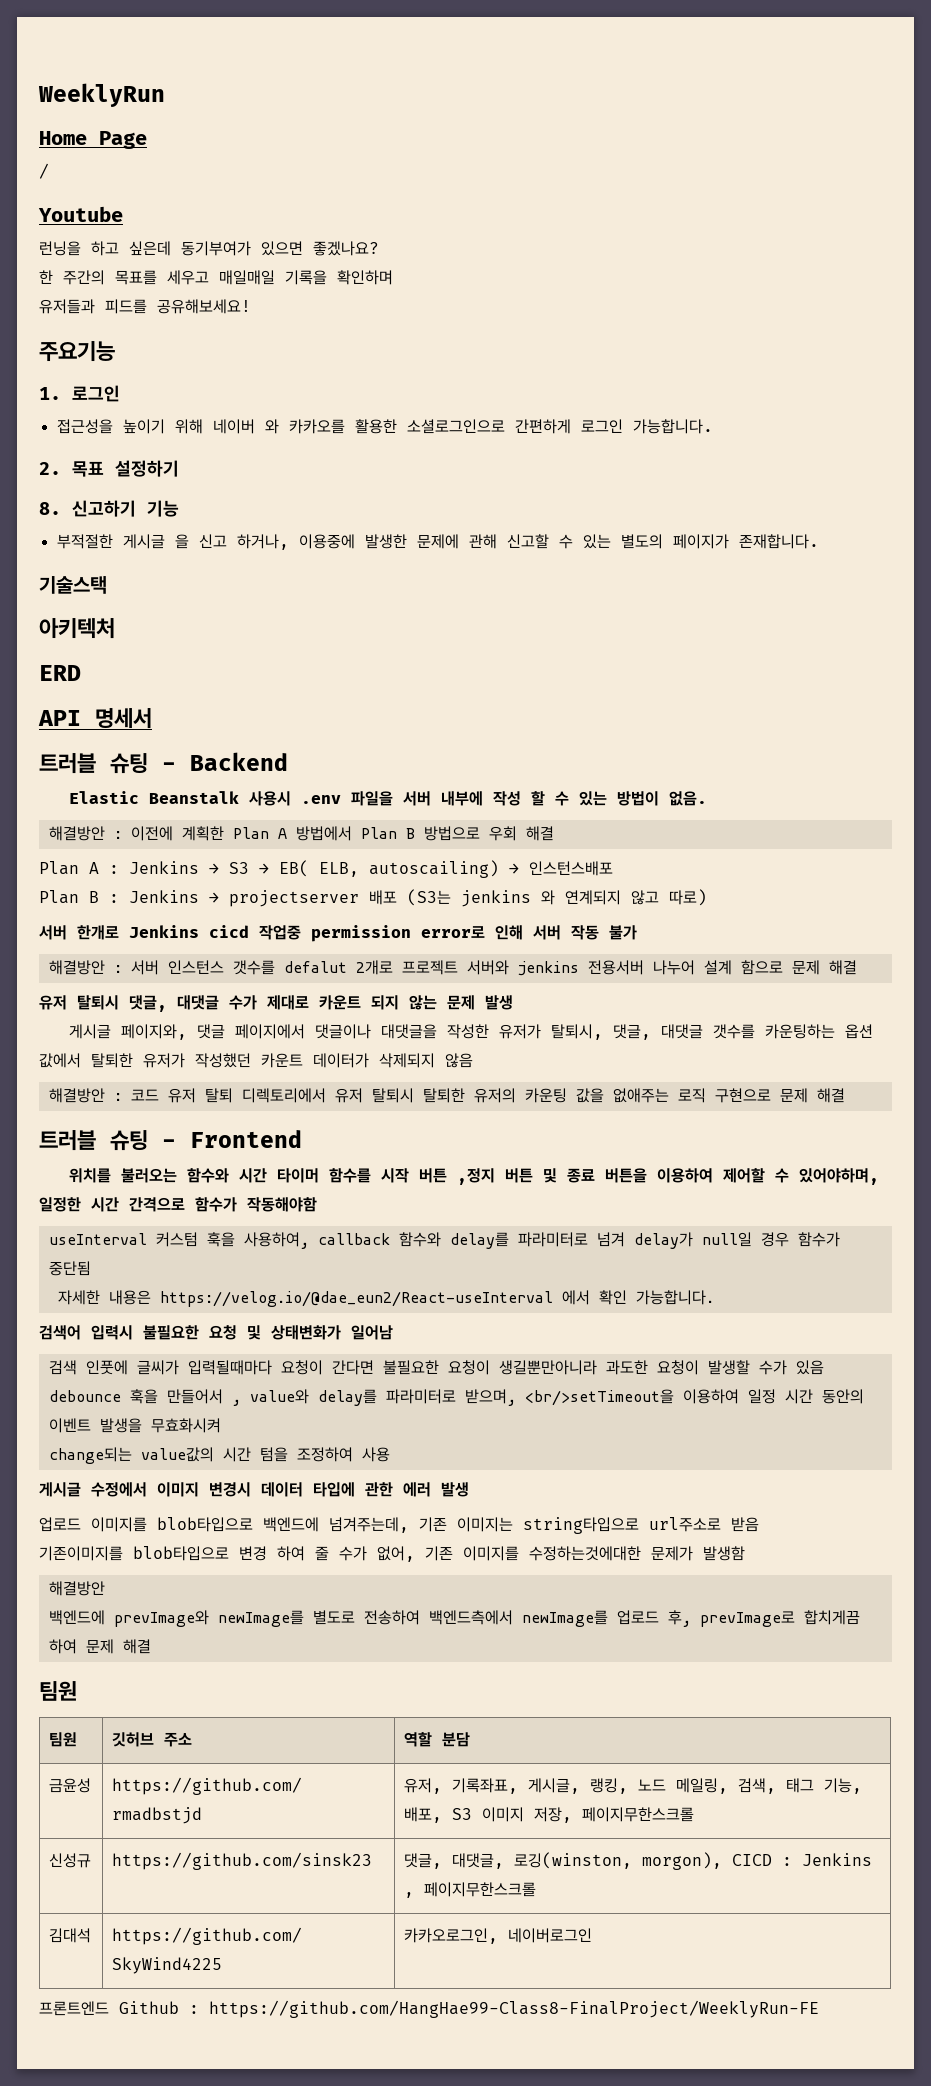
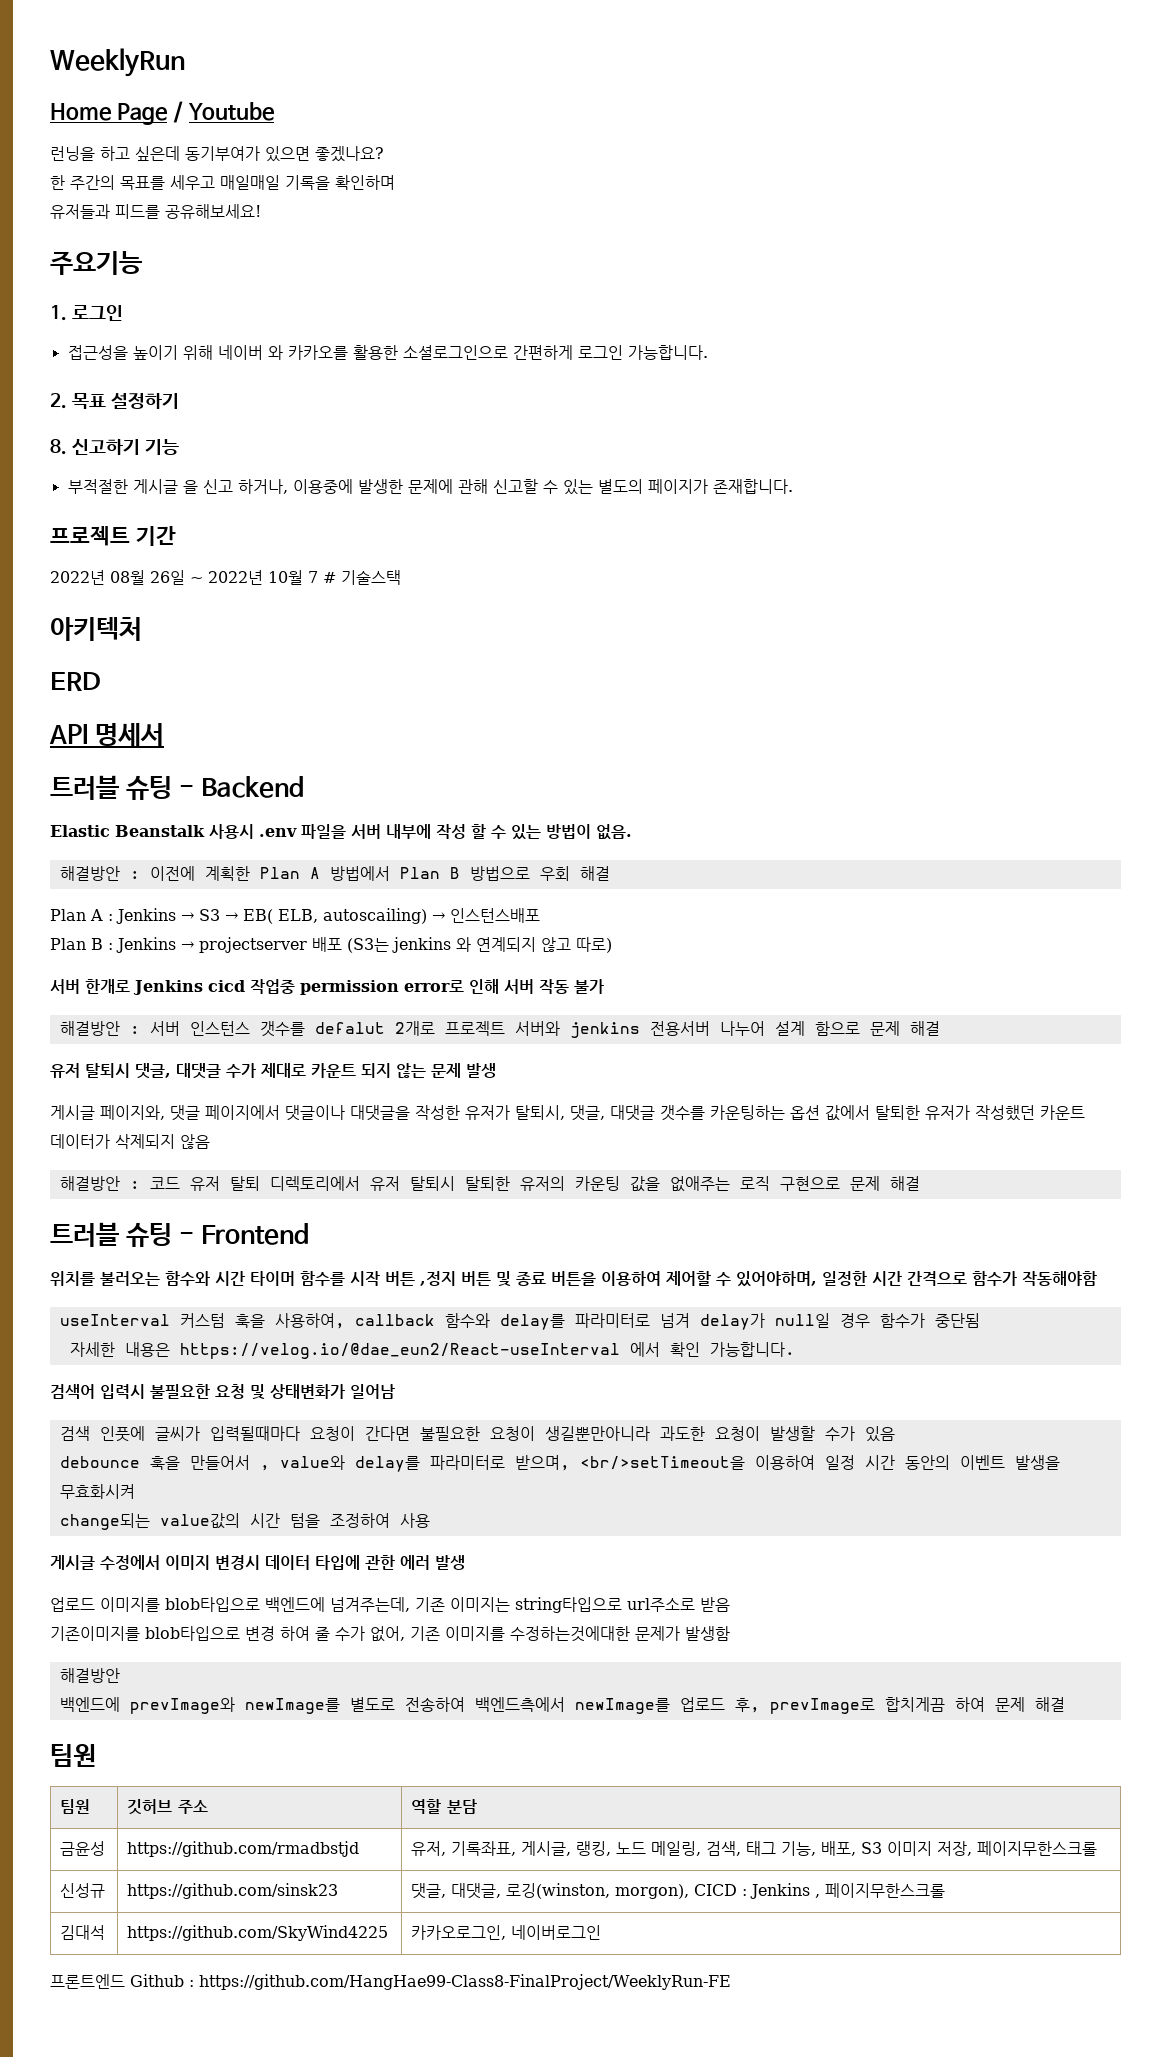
(147, 140) // -> (168, 114) none
(49, 171) // -> (183, 112) none
(819, 541) none -> [50,526,176,546] [50,570,336,585] 프로젝트 기간 // 2022년 08월 26일 ~ 2022년 10월 7 #

